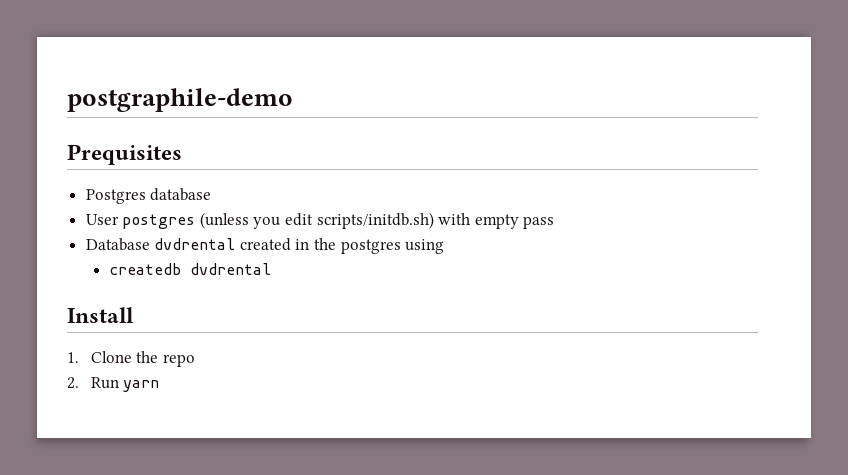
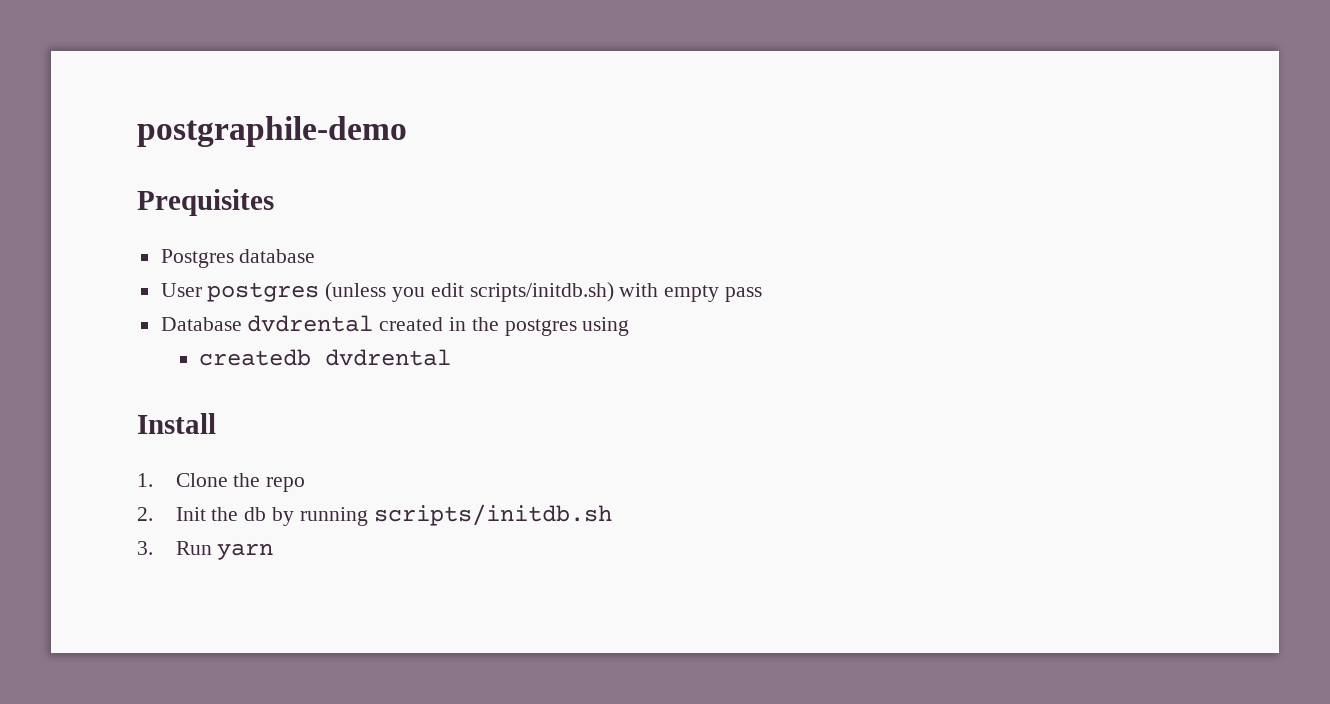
(79, 383) none -> [175,504,612,526] [137,541,153,555] Init the db by running scripts/initdb.sh // 3.

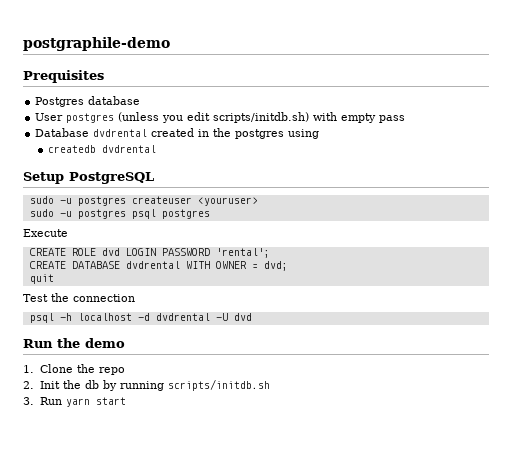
[137,413,216,434] Install -> [23,172,154,184] [29,196,258,206] [29,209,210,219] [23,229,68,237] [29,248,270,258] [29,261,288,271] [29,274,54,284] [23,293,135,302] [29,313,252,323] [23,338,125,348] Setup PostgreSQL // sudo -u postgres createuser <youruser> // sudo -u postgres psql postgres // Execute // CREATE ROLE dvd LOGIN PASSWORD 'rental'; // CREATE DATABASE dvdrental WITH OWNER = dvd; // quit // Test the connection // psql -h localhost -d dvdrental -U dvd // Run the demo
(274, 551) none -> [95,397,126,405] start

